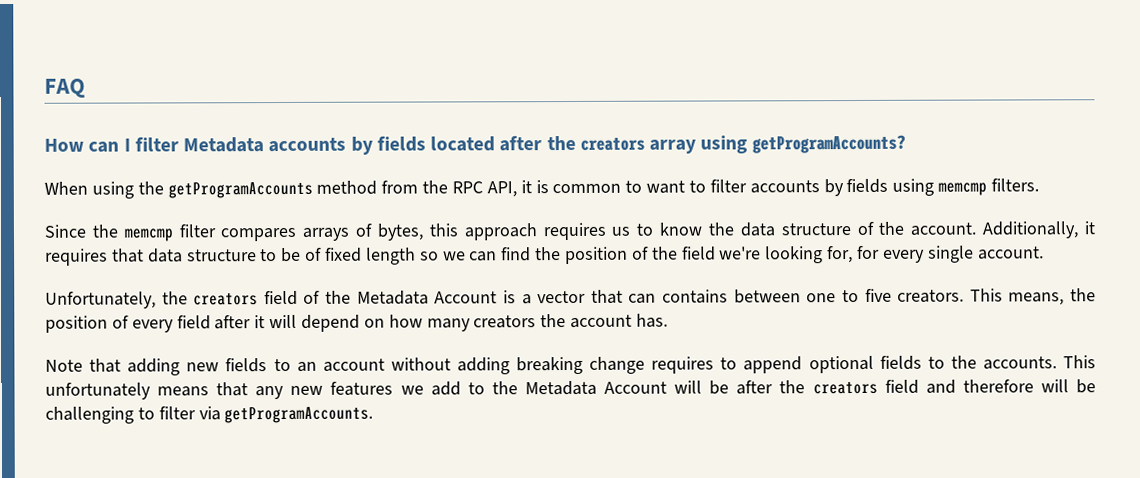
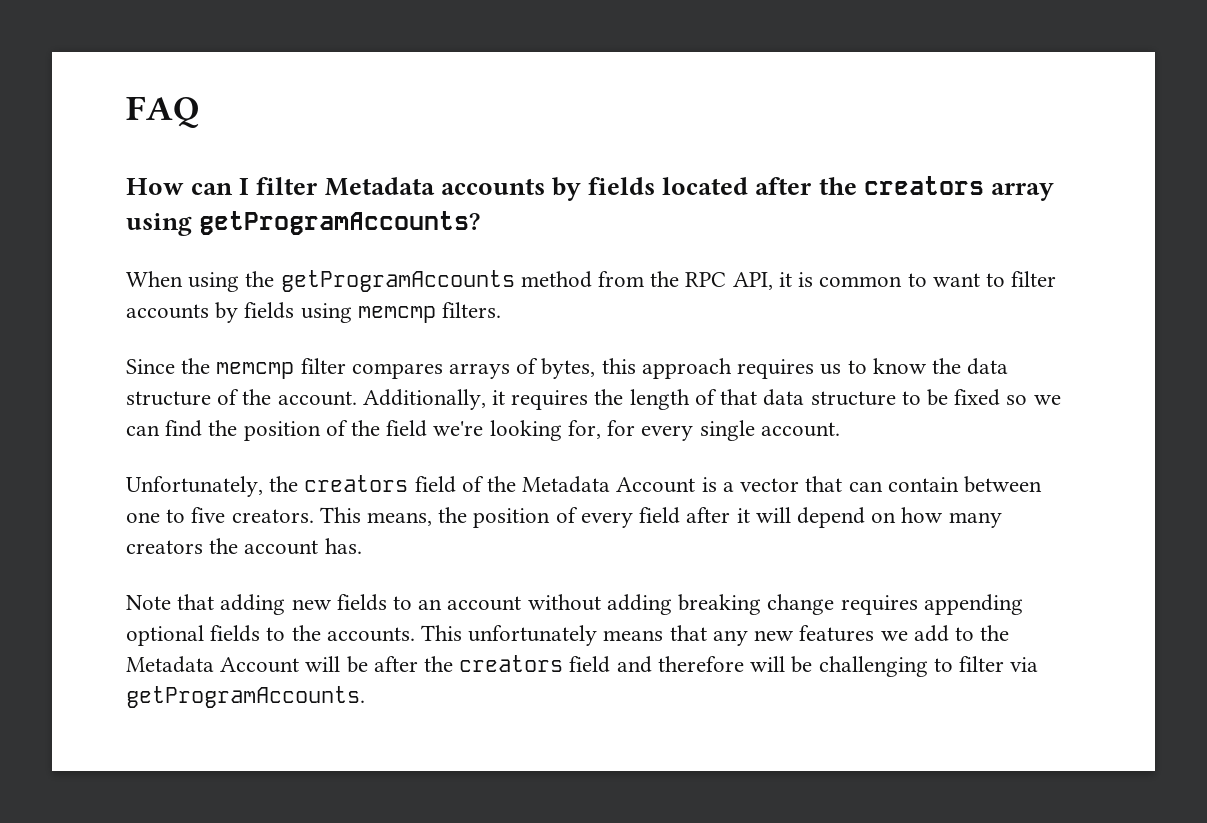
(108, 257) none -> [594,389,717,410] the length of
[305,247,416,265] of fixed length -> [954,389,1001,406] fixed
[662,289,729,304] contains -> [887,477,959,492] contain
[720,356,803,374] to append -> [923,594,1023,615] appending

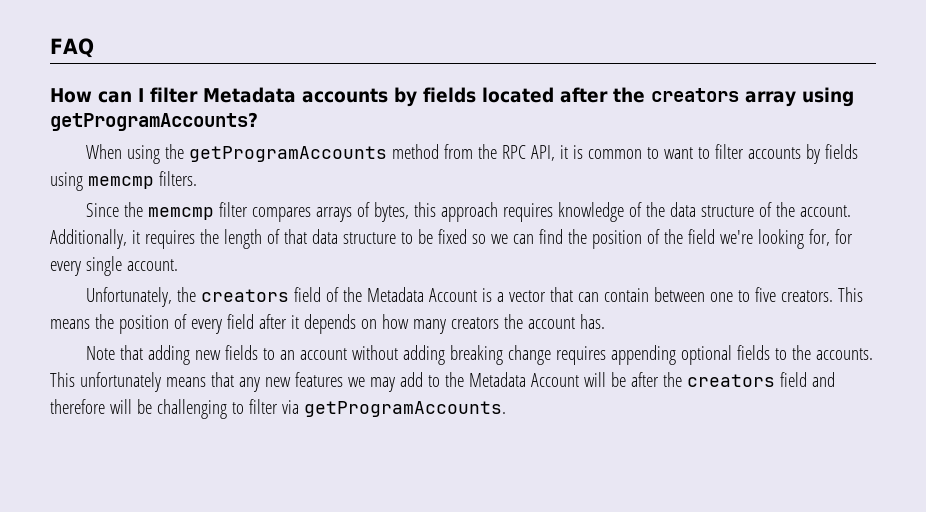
[820,358,927,375] us to know -> [558,202,643,222] knowledge of
[367,512,433,526] means, -> [50,319,90,329] means
[755,507,865,528] will depend -> [303,314,356,334] depends
(908, 636) none -> [369,377,395,392] may

